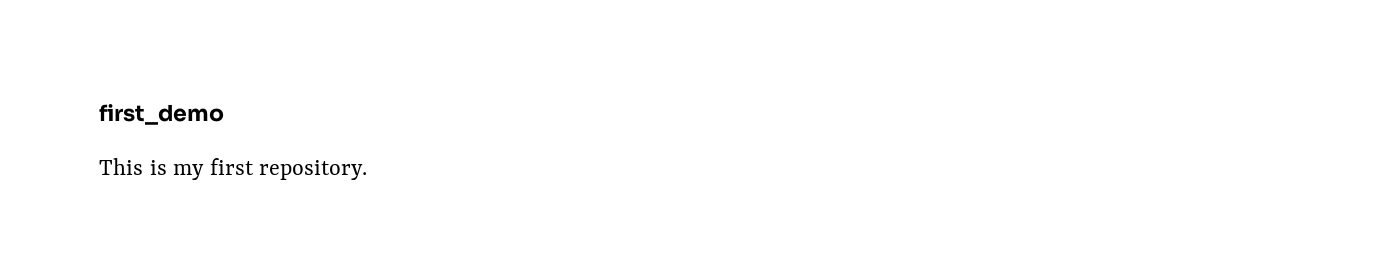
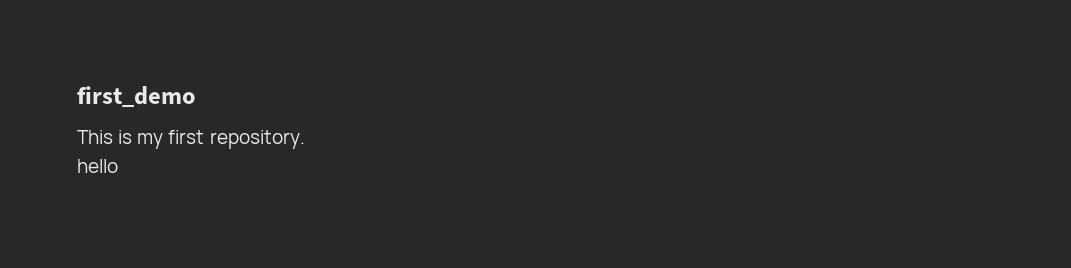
(368, 170) none -> [77,159,118,173] // hello

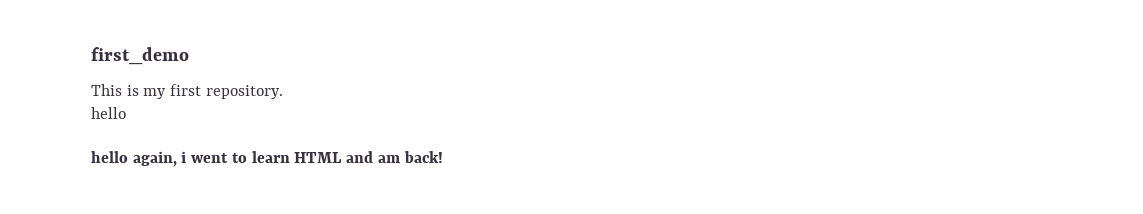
(118, 166) none -> [91,151,443,167] // hello again, i went to learn HTML and am back!

